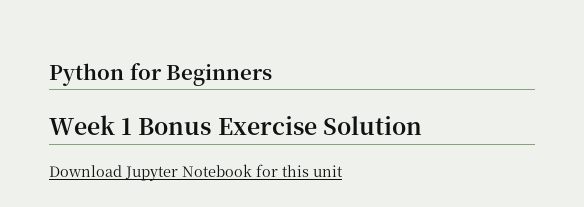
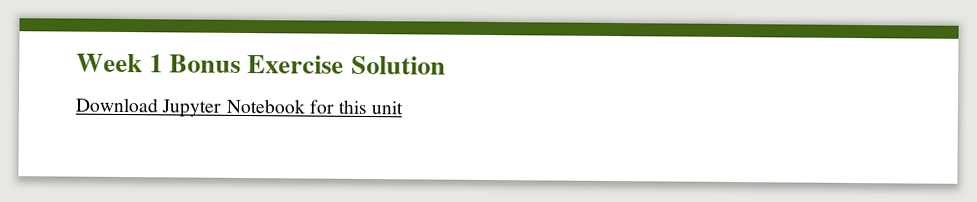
[49,63,273,86] Python for Beginners // -> (76, 63) none

